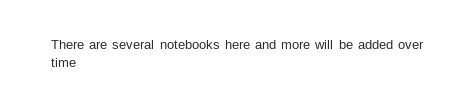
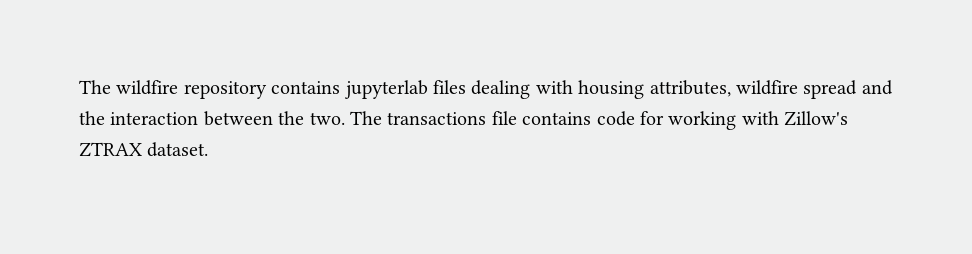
[51,40,424,49] [51,58,76,67] There are several notebooks here and more will be added over time -> [79,80,893,99] [79,111,849,130] [79,142,209,157] The wildfire repository contains jupyterlab files dealing with housing attributes, wildfire spread and the interaction between the two. The transactions file contains code for working with Zillow's ZTRAX dataset.

